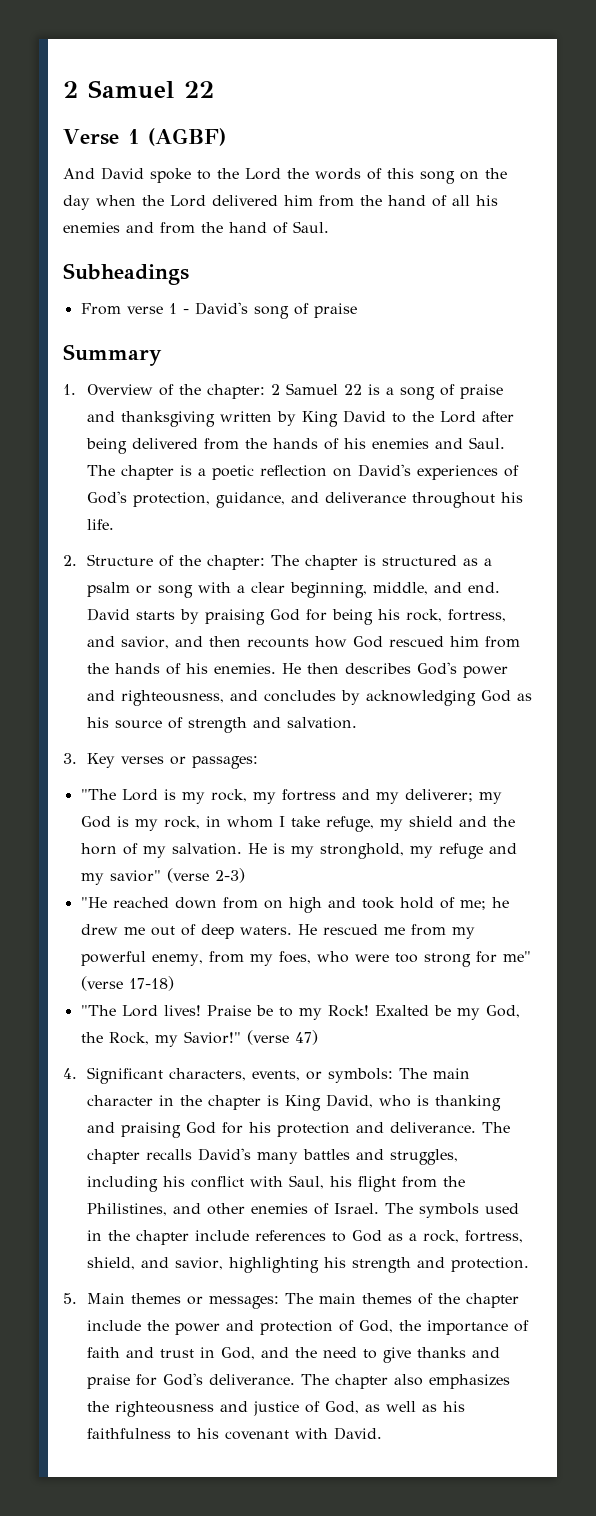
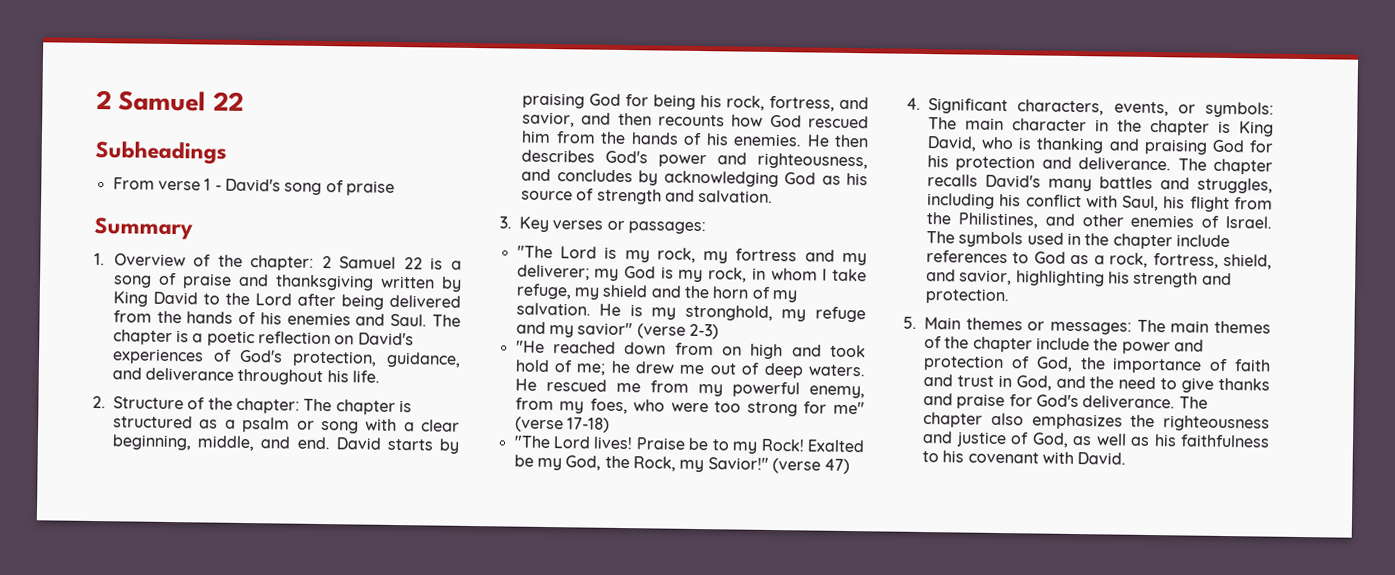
[63,80,214,99] [63,128,226,146] [63,167,507,184] [63,195,498,210] [63,221,329,234] 2 Samuel 22 // Verse 1 (AGBF) // And David spoke to the Lord the words of this song on the day when the Lord delivered him from the hand of all his enemies and from the hand of Saul. -> [96,90,244,112] 2 Samuel 22

